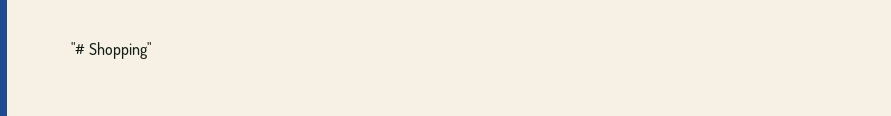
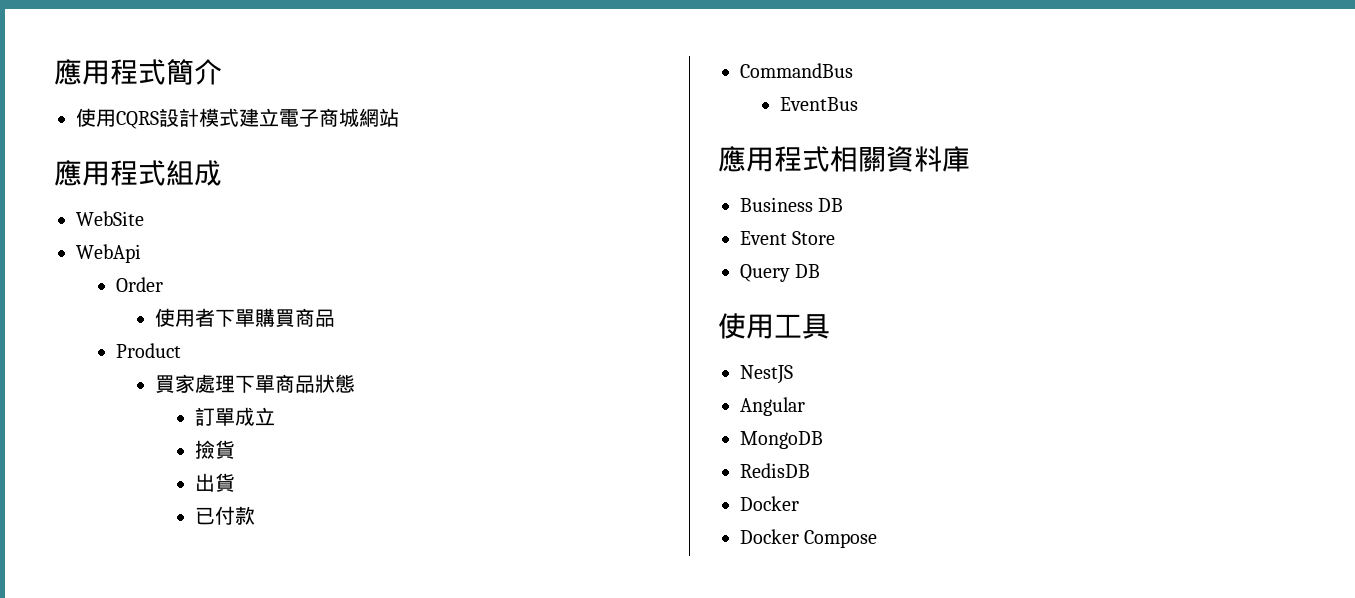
[71,42,152,59] "# Shopping" -> [54,59,222,85] [76,108,399,129] [54,160,222,186] [76,211,144,226] [76,244,141,263] [115,277,163,292] [155,308,336,327] [115,343,181,358] [155,374,356,393] [195,407,276,426] [195,440,236,459] [195,473,236,492] [195,506,256,525] [740,63,853,78] [779,97,858,111] [718,146,970,172] [740,197,844,212] [740,231,836,245] [740,264,821,282] [718,313,830,339] [740,365,793,384] [740,397,805,416] [740,431,823,449] [740,463,810,478] [740,496,799,511] [740,529,878,548] 應用程式簡介 // 使用CQRS設計模式建立電子商城網站 // 應用程式組成 // WebSite // WebApi // Order // 使用者下單購買商品 // Product // 買家處理下單商品狀態 // 訂單成立 // 撿貨 // 出貨 // 已付款 // CommandBus // EventBus // 應用程式相關資料庫 // Business DB // Event Store // Query DB // 使用工具 // NestJS // Angular // MongoDB // RedisDB // Docker // Docker Compose

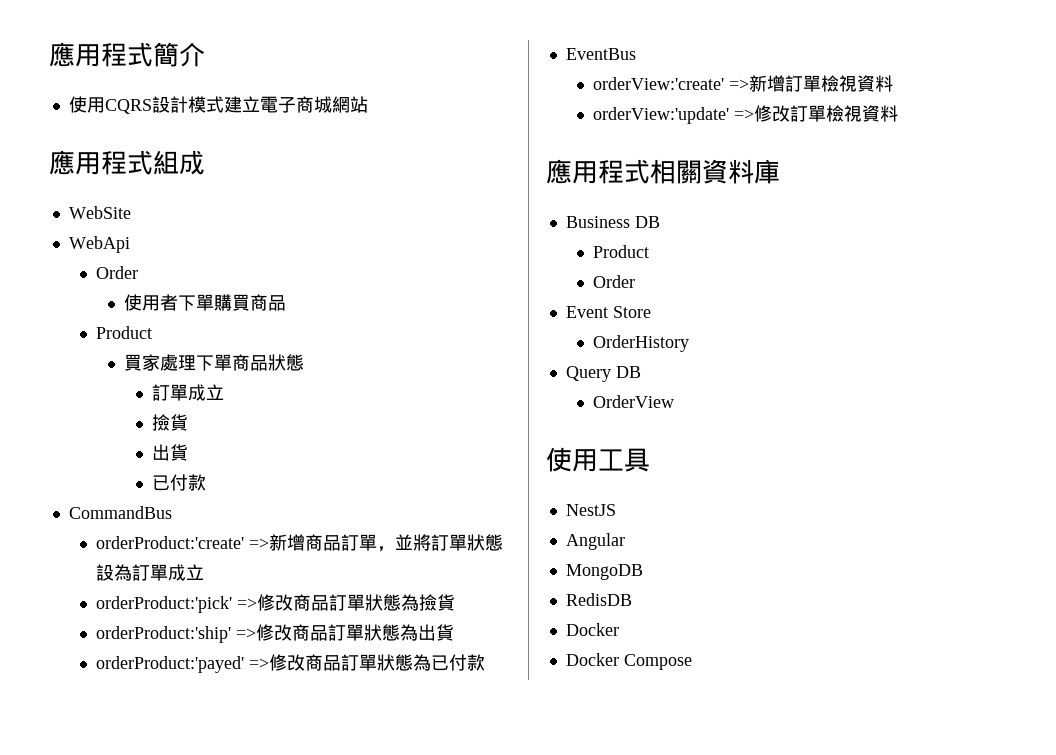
[779,97,858,111] EventBus -> [96,534,504,552] [96,564,205,581] [96,594,456,613] [96,624,455,643] [96,654,486,673] [565,48,636,60] [593,75,894,92] [593,105,899,124] orderProduct:'create' =>新增商品訂單，並將訂單狀態設為訂單成立 // orderProduct:'pick' =>修改商品訂單狀態為撿貨 // orderProduct:'ship' =>修改商品訂單狀態為出貨 // orderProduct:'payed' =>修改商品訂單狀態為已付款 // EventBus // orderView:'create' =>新增訂單檢視資料 // orderView:'update' =>修改訂單檢視資料
(844, 205) none -> [593,245,650,258] [593,275,636,288] // Product // Order
(836, 238) none -> [593,335,690,352] // OrderHistory
(821, 271) none -> [593,395,675,408] // OrderView

